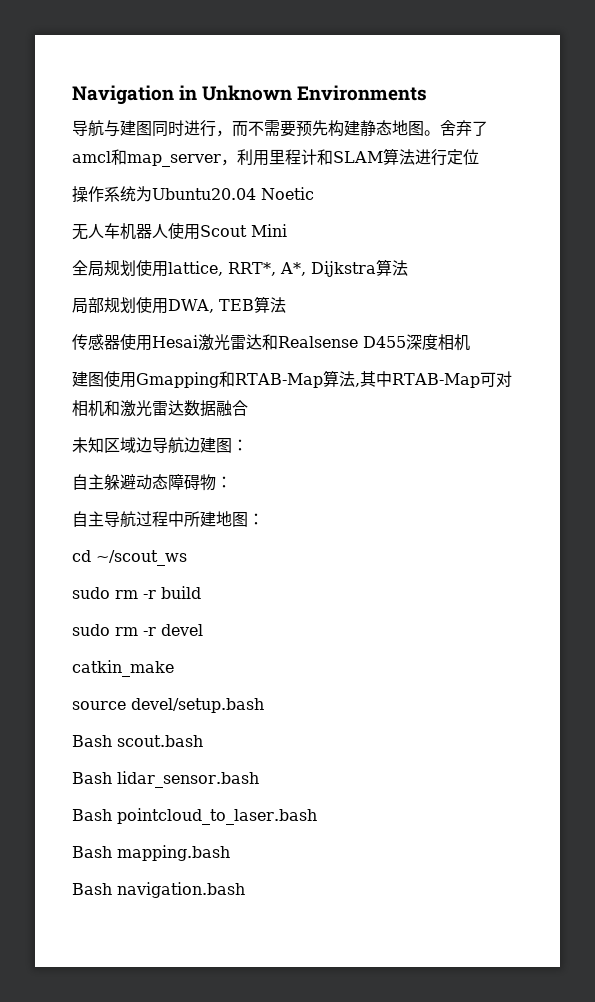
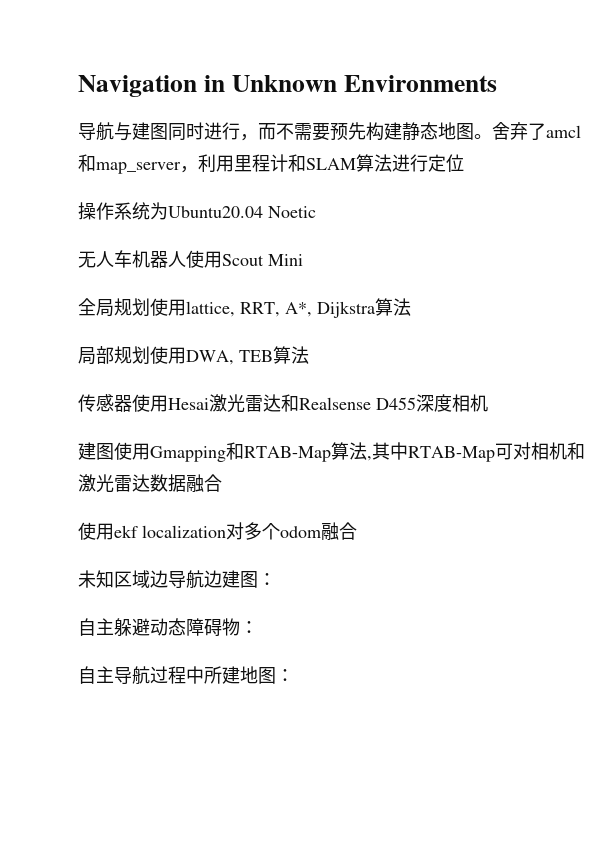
[228,262,276,276] RRT*, -> [240,302,280,317] RRT,
(248, 408) none -> [78,522,357,540] // 使用ekf localization对多个odom融合
[72,550,187,566] [72,586,201,599] [72,624,203,636] [72,660,174,677] [72,698,264,713] [72,735,203,747] [72,771,259,788] [72,808,317,825] [72,845,230,861] [72,882,245,898] // cd ~/scout_ws // sudo rm -r build // sudo rm -r devel // catkin_make // source devel/setup.bash // Bash scout.bash // Bash lidar_sensor.bash // Bash pointcloud_to_laser.bash // Bash mapping.bash // Bash navigation.bash -> (294, 675) none

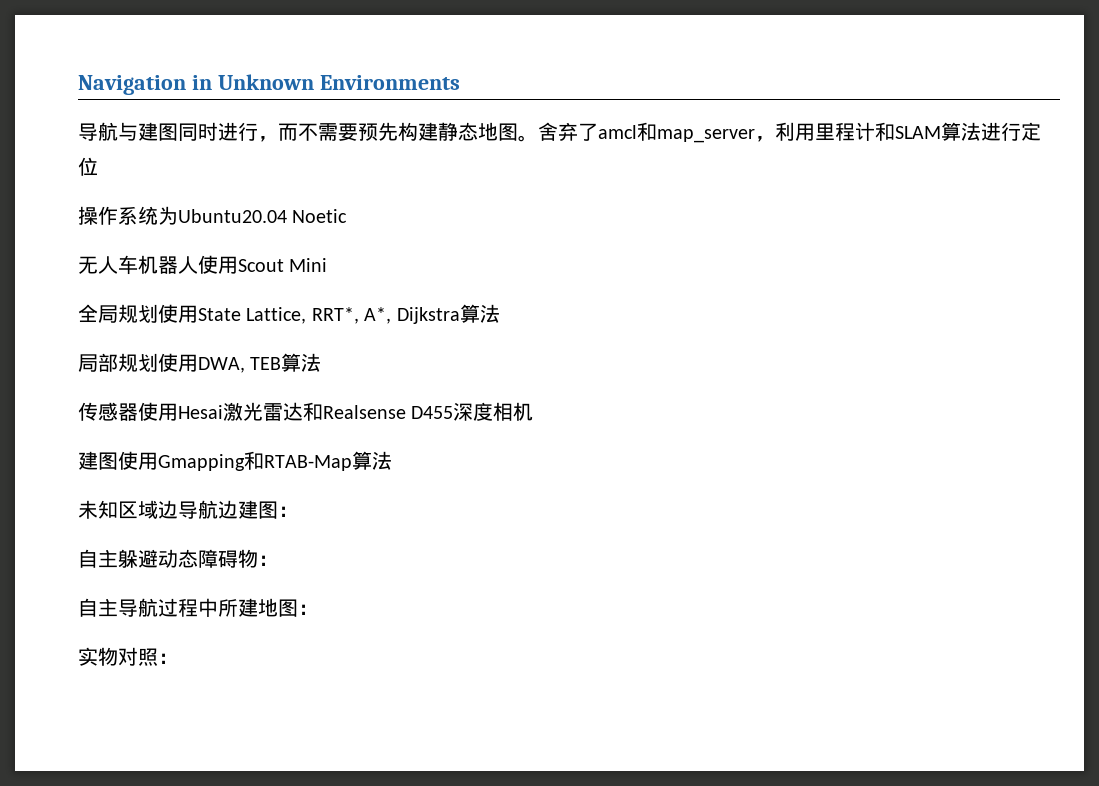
[186,301,280,317] lattice, RRT, -> [198,307,359,324] State Lattice, RRT*,
[367,442,585,462] [78,474,222,493] [78,522,357,540] ,其中RTAB-Map可对相机和激光雷达数据融合 // 使用ekf localization对多个odom融合 -> (392, 460) none
(294, 675) none -> [78,647,178,666] // 实物对照：

